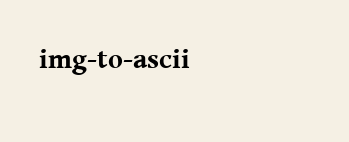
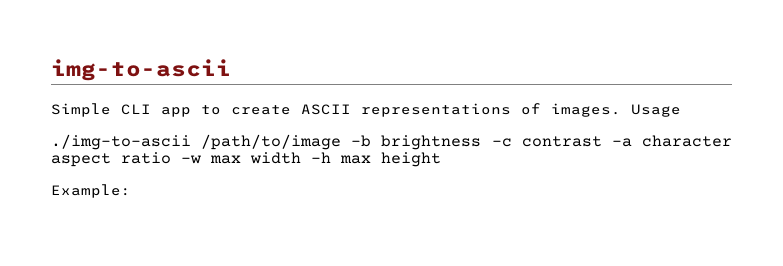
(190, 62) none -> [51,103,681,117] [51,134,732,150] [51,152,441,167] [51,184,131,198] // Simple CLI app to create ASCII representations of images. Usage // ./img-to-ascii /path/to/image -b brightness -c contrast -a character aspect ratio -w max width -h max height // Example:

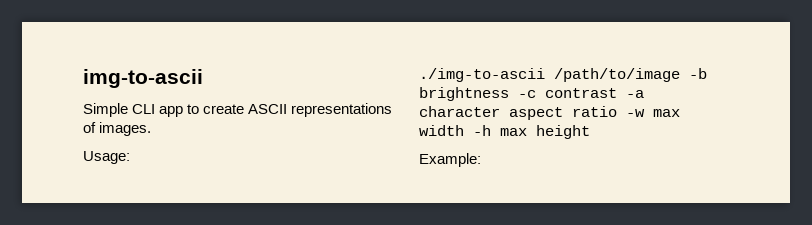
[631,104,681,117] Usage -> [83,151,130,164] // Usage:

